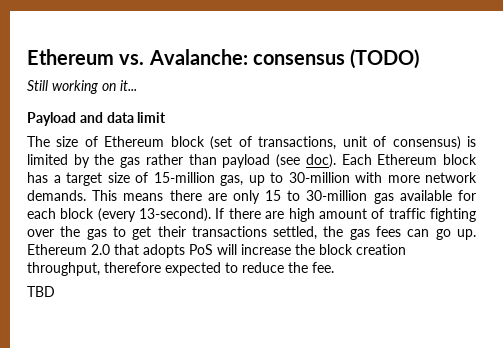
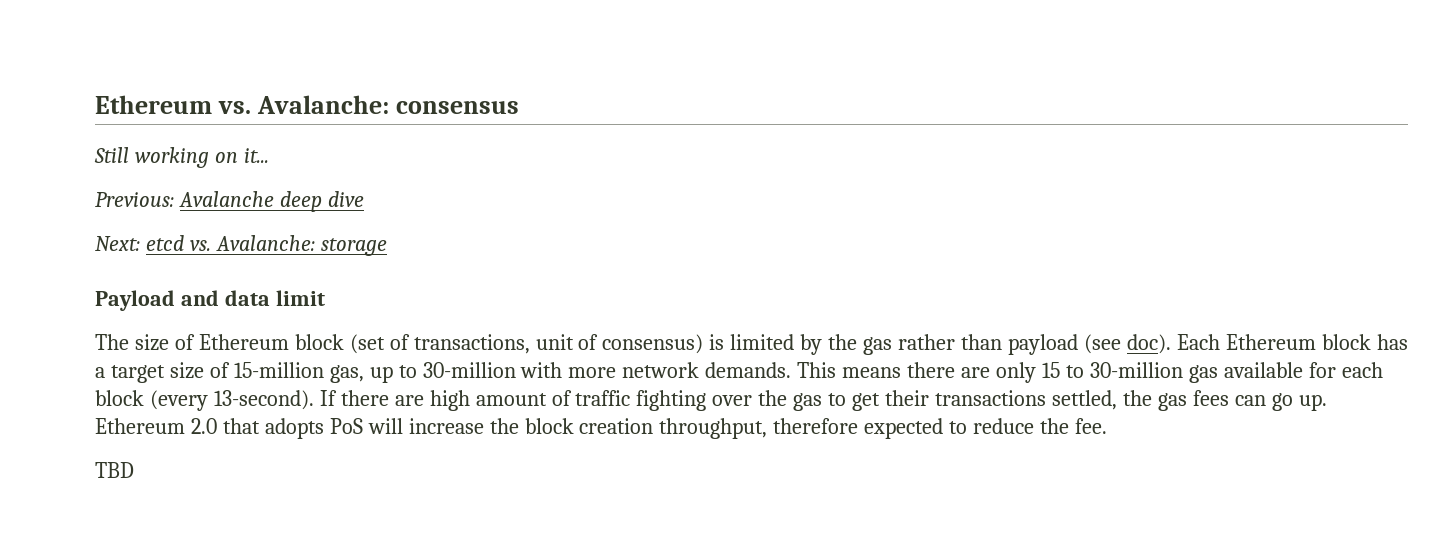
[350,49,420,69] (TODO) -> (519, 107) none
(137, 85) none -> [95,191,364,212] [95,235,387,256] // Previous: Avalanche deep dive // Next: etcd vs. Avalanche: storage

